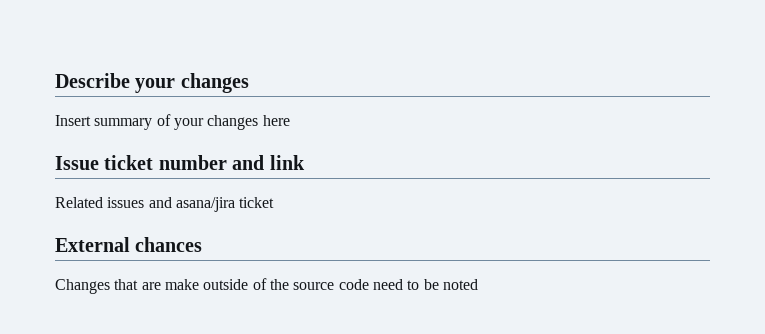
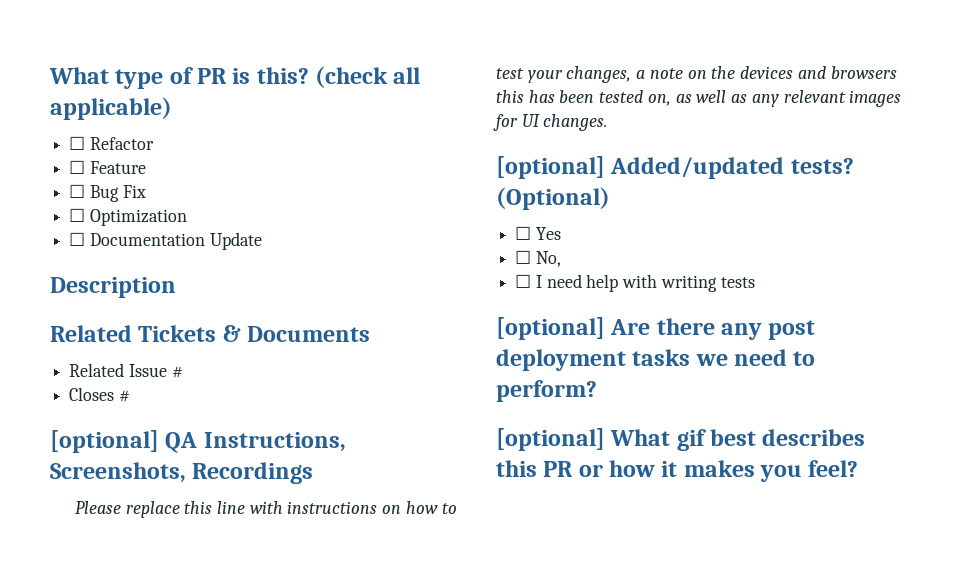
[55,73,249,93] [55,114,290,130] [55,155,305,170] [55,197,275,212] [55,237,203,252] [55,278,478,294] Describe your changes // Insert summary of your changes here // Issue ticket number and link // Related issues and asana/jira ticket // External chances // Changes that are make outside of the source code need to be noted -> [49,66,421,89] [50,97,172,120] [69,136,154,150] [69,160,146,174] [69,184,146,202] [69,208,187,226] [69,232,262,250] [50,277,176,298] [50,325,371,342] [69,363,183,378] [69,387,130,402] [50,430,346,453] [50,462,314,484] [74,501,457,518] [496,66,897,83] [496,90,902,107] [493,114,608,131] [496,156,854,179] [496,187,610,210] [515,226,561,240] [515,250,561,267] [515,274,755,292] [496,317,816,340] [496,349,816,371] [496,380,597,402] [496,428,866,451] [496,460,859,482] What type of PR is this? (check all applicable) // ☐ Refactor // ☐ Feature // ☐ Bug Fix // ☐ Optimization // ☐ Documentation Update // Description // Related Tickets & Documents // Related Issue # // Closes # // [optional] QA Instructions, Screenshots, Recordings // Please replace this line with instructions on how to test your changes, a note on the devices and browsers this has been tested on, as well as any relevant images for UI changes. // [optional] Added/updated tests? (Optional) // ☐ Yes // ☐ No, // ☐ I need help with writing tests // [optional] Are there any post deployment tasks we need to perform? // [optional] What gif best describes this PR or how it makes you feel?

